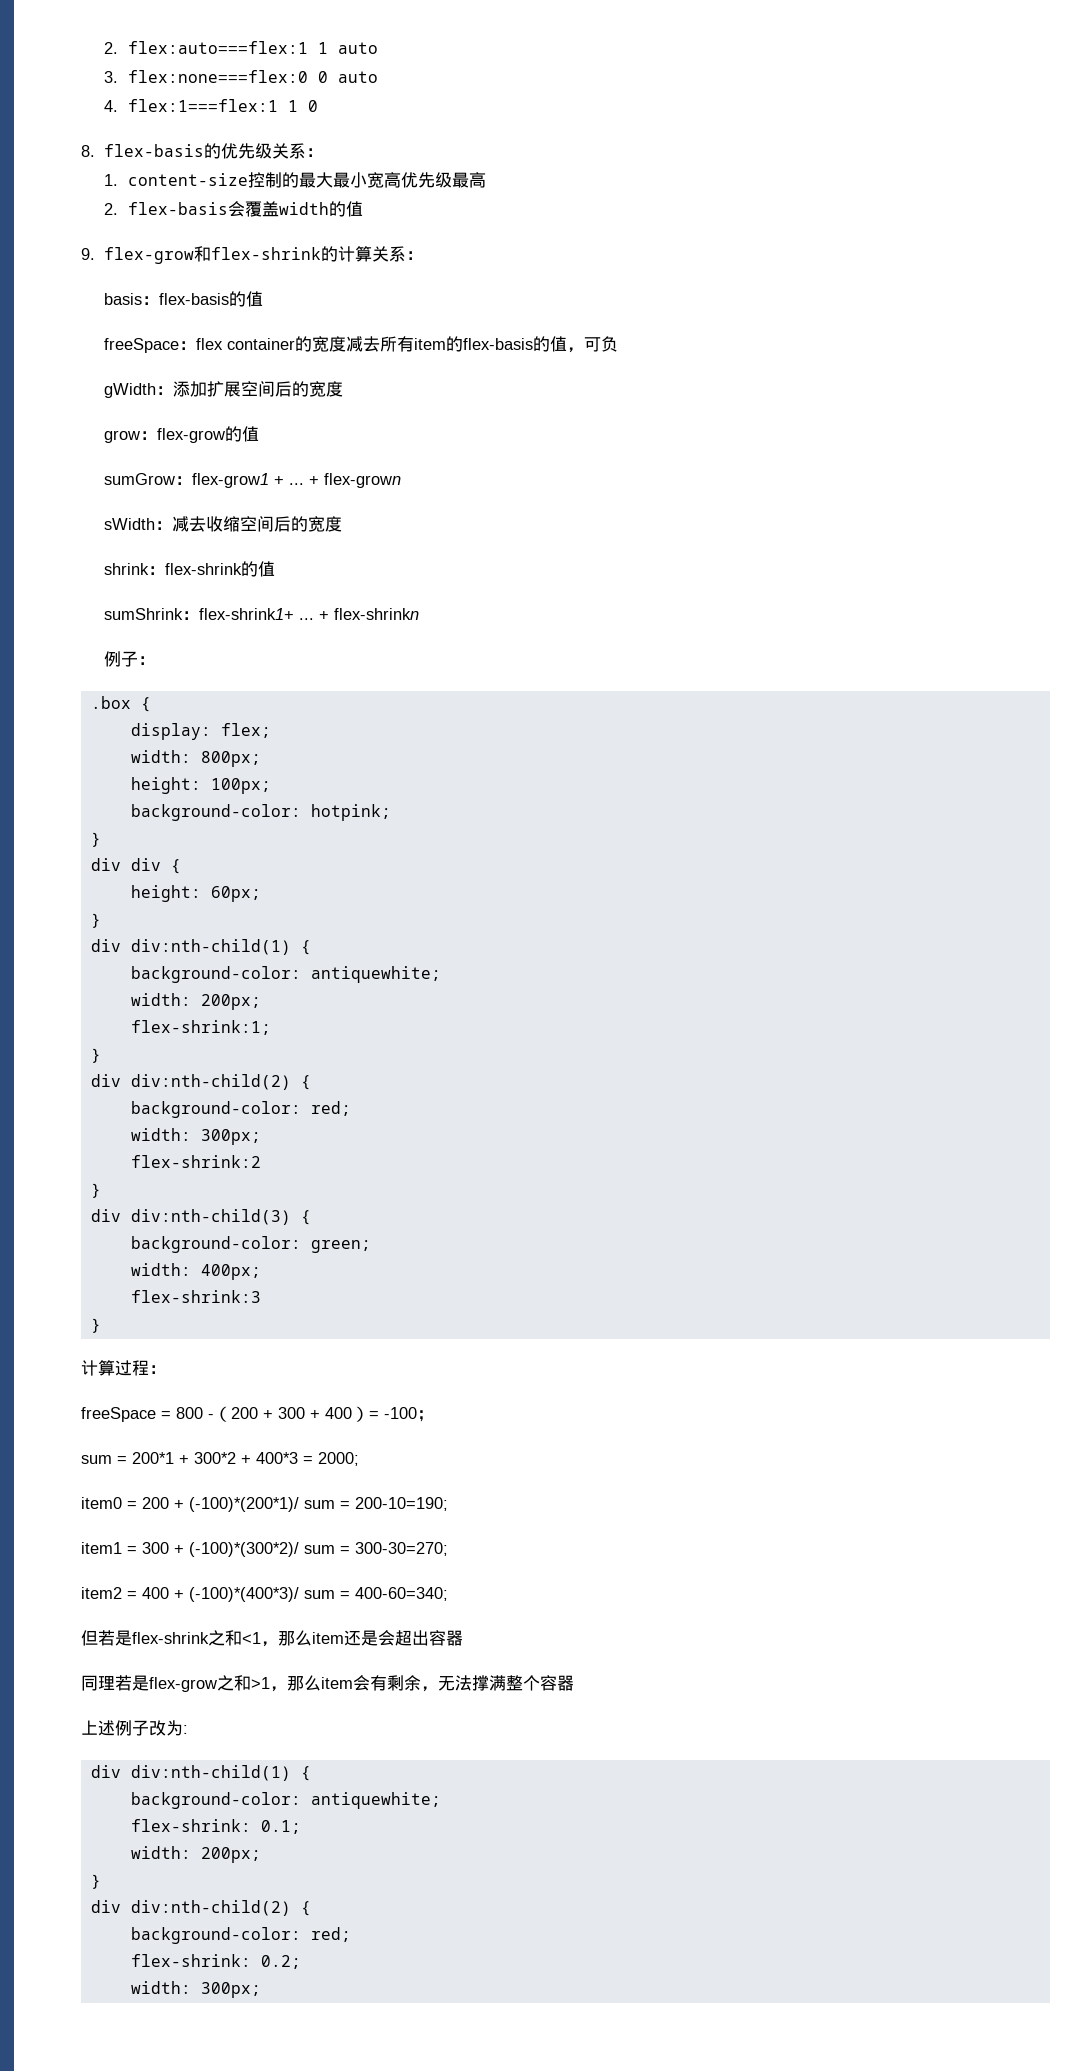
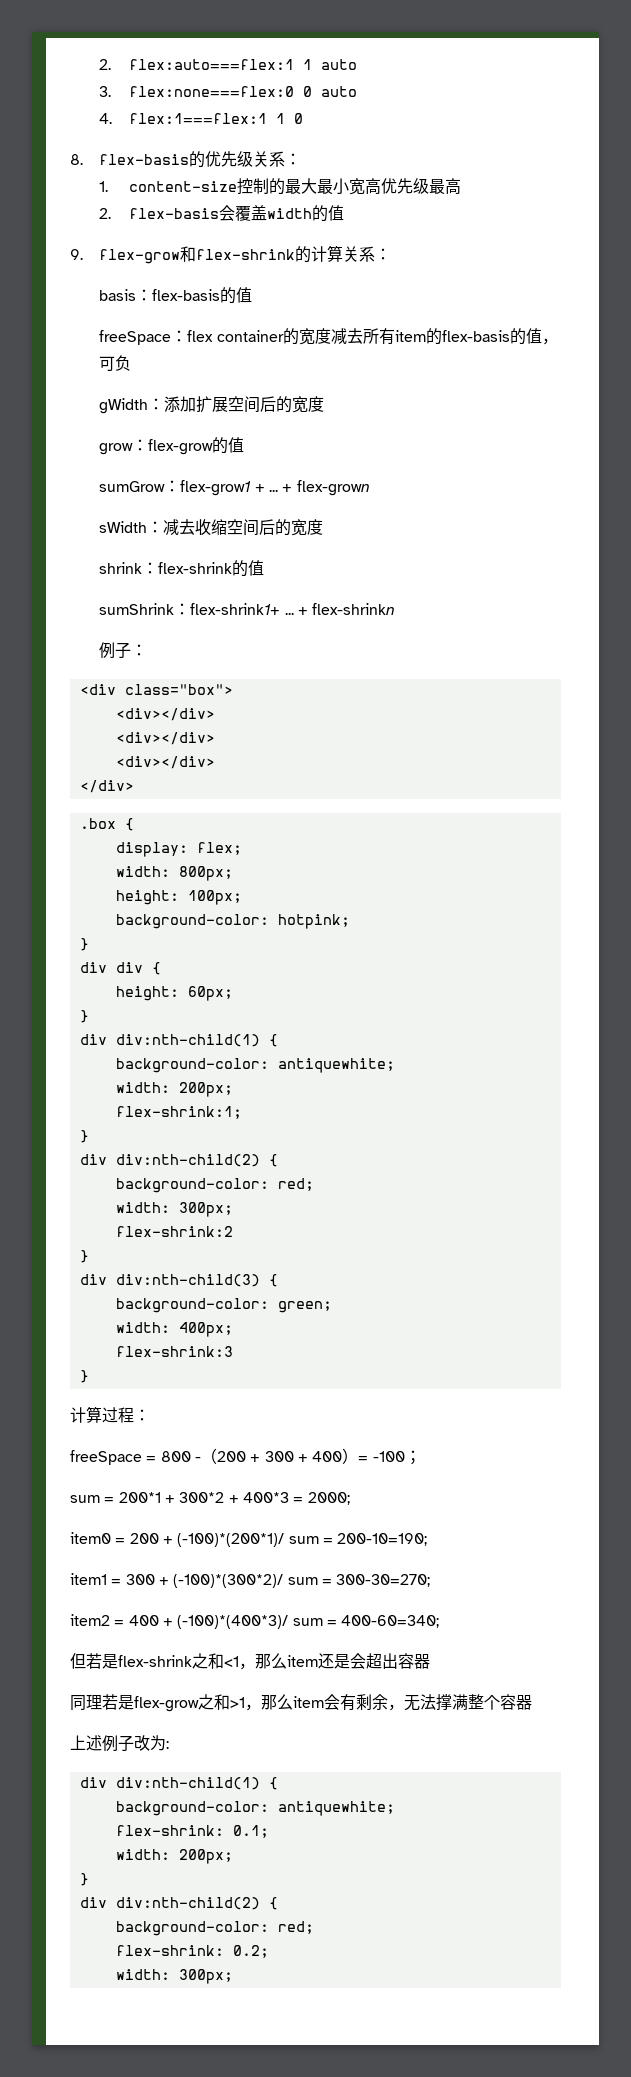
(156, 660) none -> [79,684,233,695] [115,708,215,721] [115,732,215,745] [115,756,215,769] [79,780,134,793] // <div class="box"> // <div></div> // <div></div> // <div></div> // </div>

